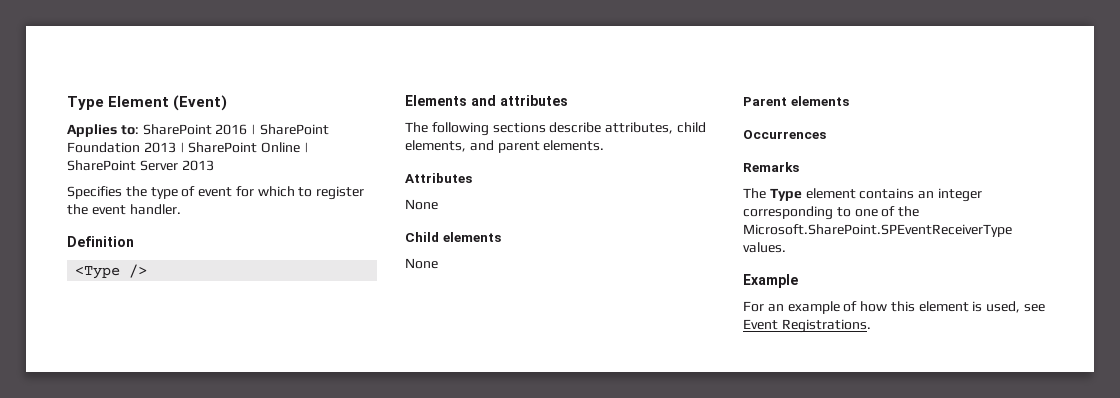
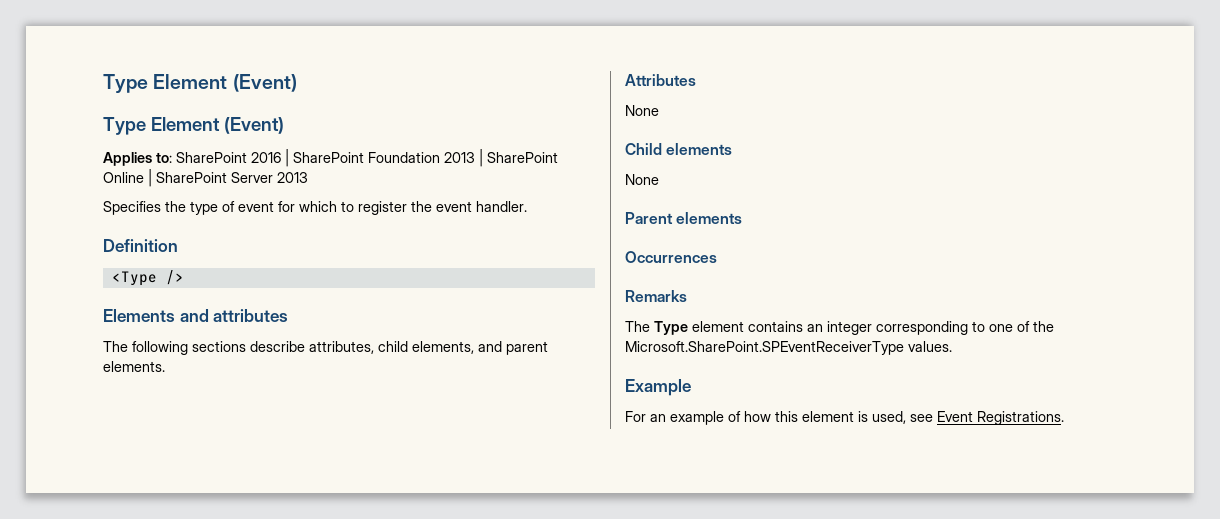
[67,95,228,111] Type Element (Event) -> [103,74,297,93] [103,117,284,135] Type Element (Event) // Type Element (Event)

